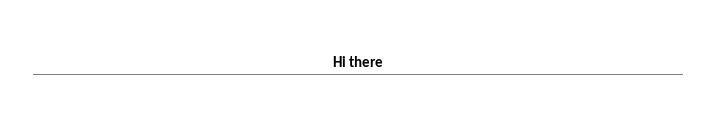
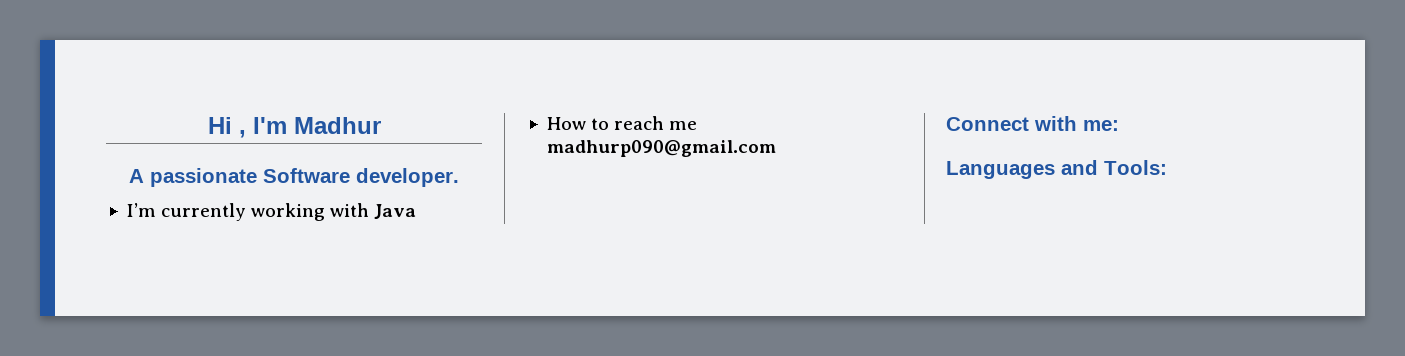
[349,56,384,67] there -> [238,117,381,138] [129,168,459,187] [126,203,417,221] [546,116,698,130] [546,140,776,157] [946,116,1119,131] [946,160,1167,179] , I'm Madhur // A passionate Software developer. // I’m currently working with Java // How to reach me madhurp090@gmail.com // Connect with me: // Languages and Tools:

